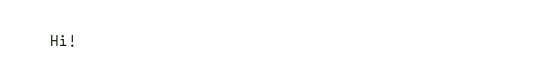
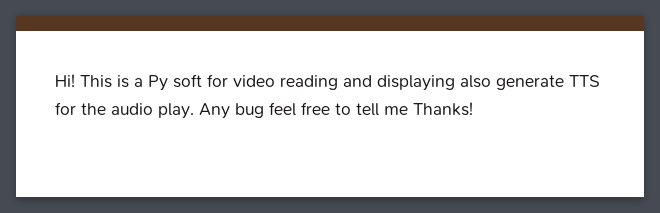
(77, 41) none -> [80,74,600,91] [55,102,473,119] This is a Py soft for video reading and displaying also generate TTS for the audio play. Any bug feel free to tell me Thanks!

